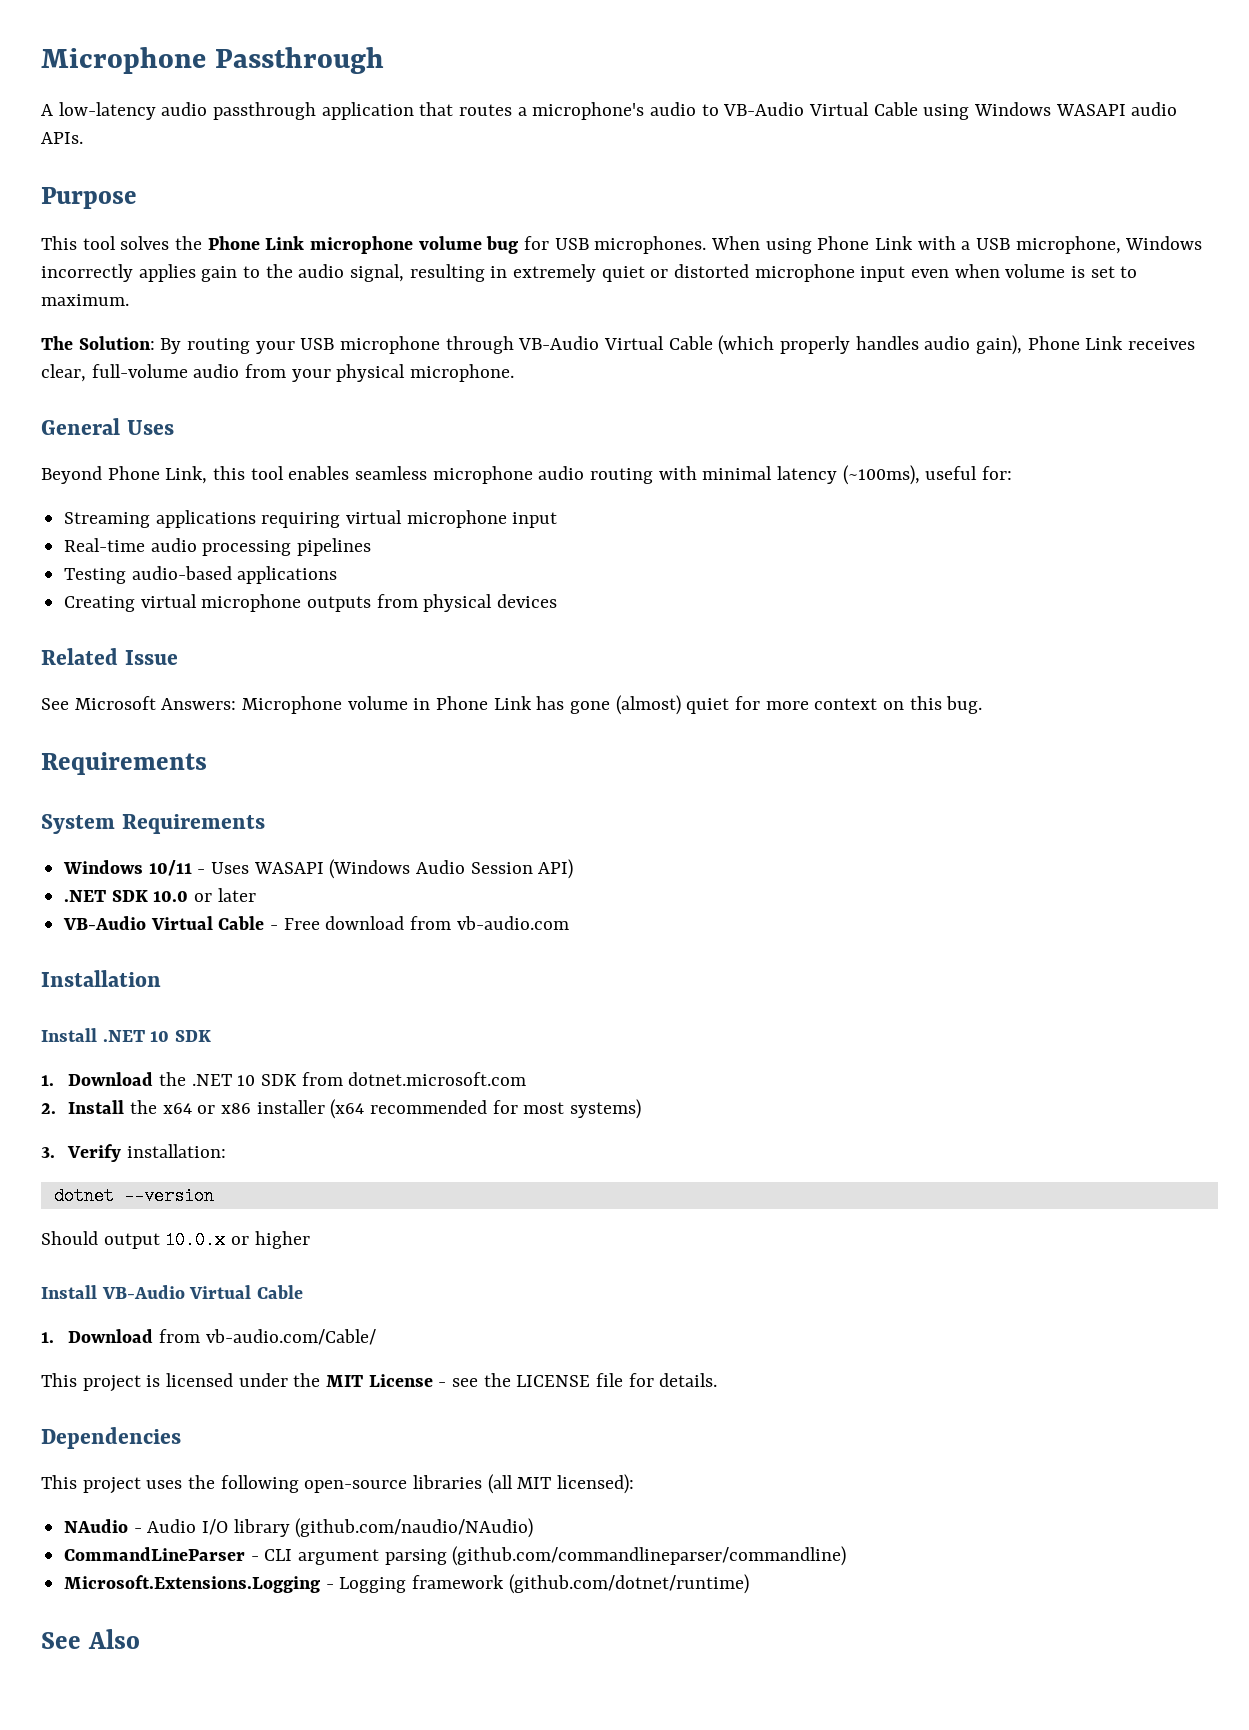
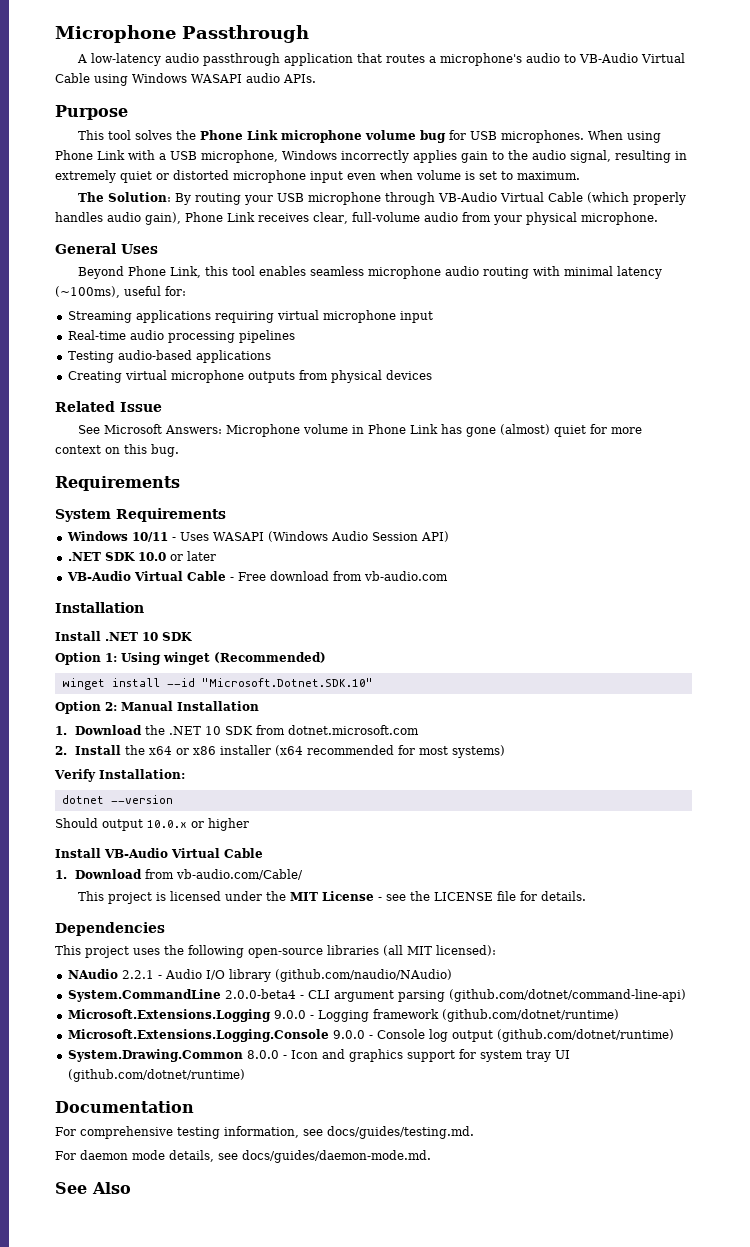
(212, 1036) none -> [55,652,326,665] [61,678,373,690] [55,701,259,714] // Option 1: Using winget (Recommended) // winget install --id "Microsoft.Dotnet.SDK.10" // Option 2: Manual Installation
[41,1144,227,1162] 3. Verify installation: -> [54,769,185,782] Verify Installation:
(129, 1526) none -> [121,970,154,979] 2.2.1
[64,1547,246,1561] CommandLineParser -> [67,989,296,1002] System.CommandLine 2.0.0-beta4
[452,1546,847,1566] (github.com/commandlineparser/commandline) -> [448,989,686,1002] (github.com/dotnet/command-line-api)
(321, 1584) none -> [273,1010,306,1019] 9.0.0
(749, 1584) none -> [67,1029,674,1042] [67,1049,570,1062] [67,1069,245,1082] [55,1101,194,1113] [55,1126,474,1139] [55,1150,431,1163] // Microsoft.Extensions.Logging.Console 9.0.0 - Console log output (github.com/dotnet/runtime) // System.Drawing.Common 8.0.0 - Icon and graphics support for system tray UI (github.com/dotnet/runtime) // Documentation // For comprehensive testing information, see docs/guides/testing.md. // For daemon mode details, see docs/guides/daemon-mode.md.

